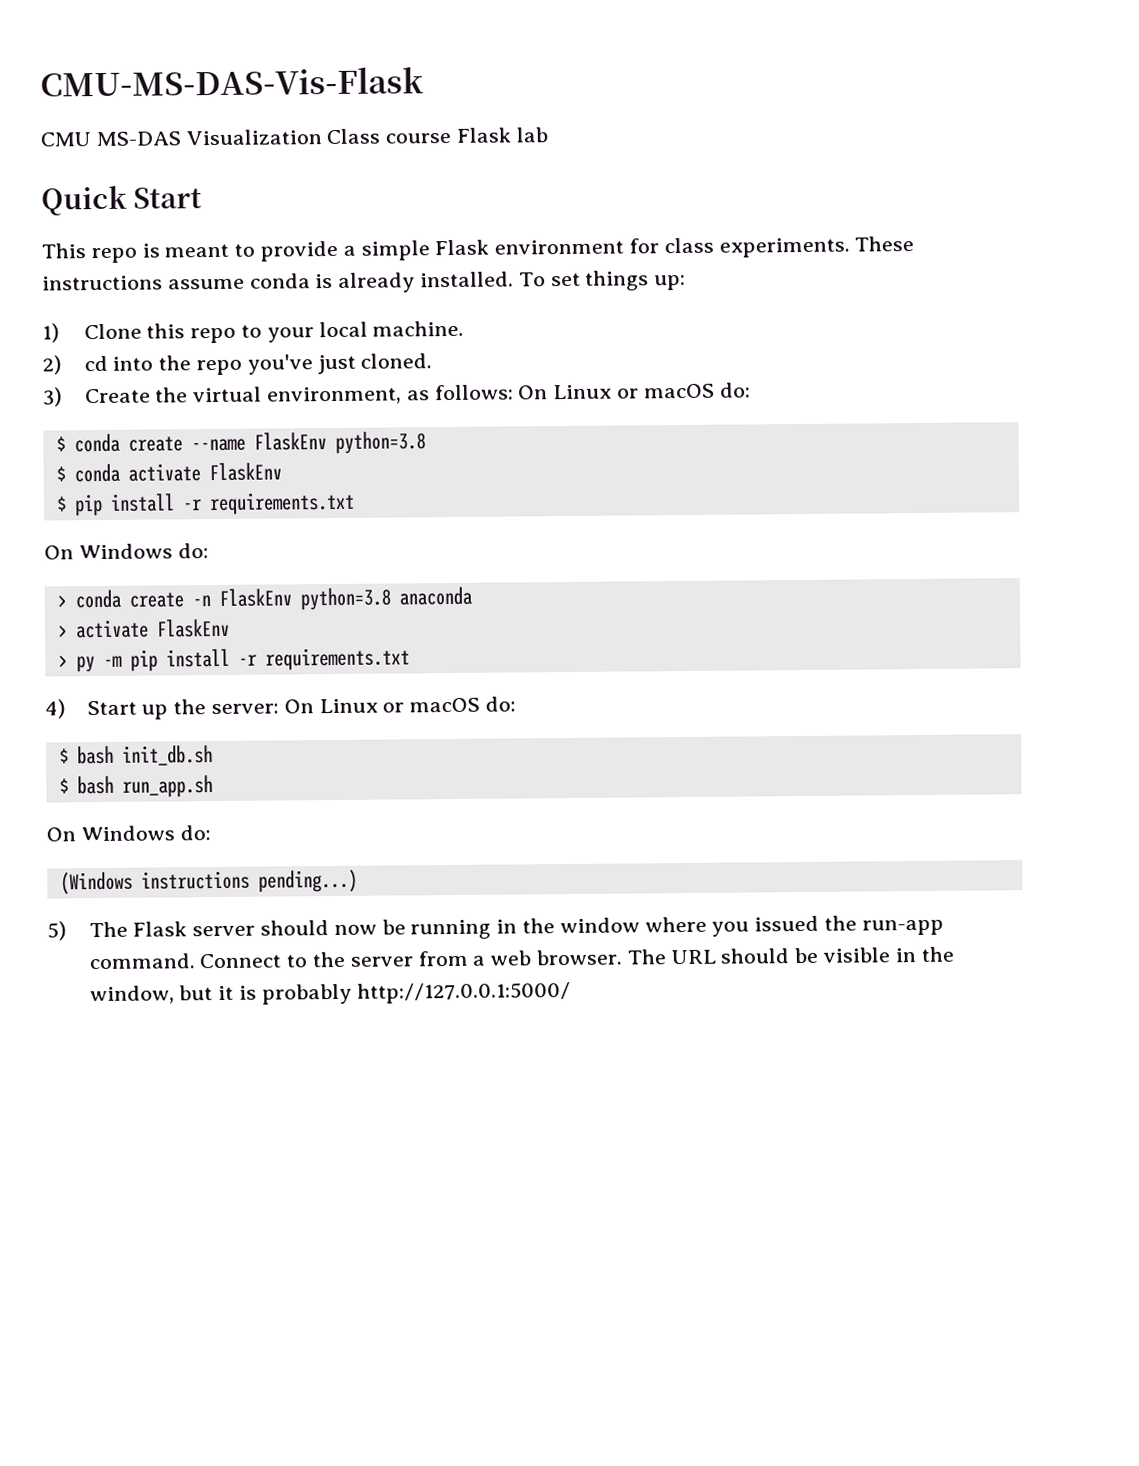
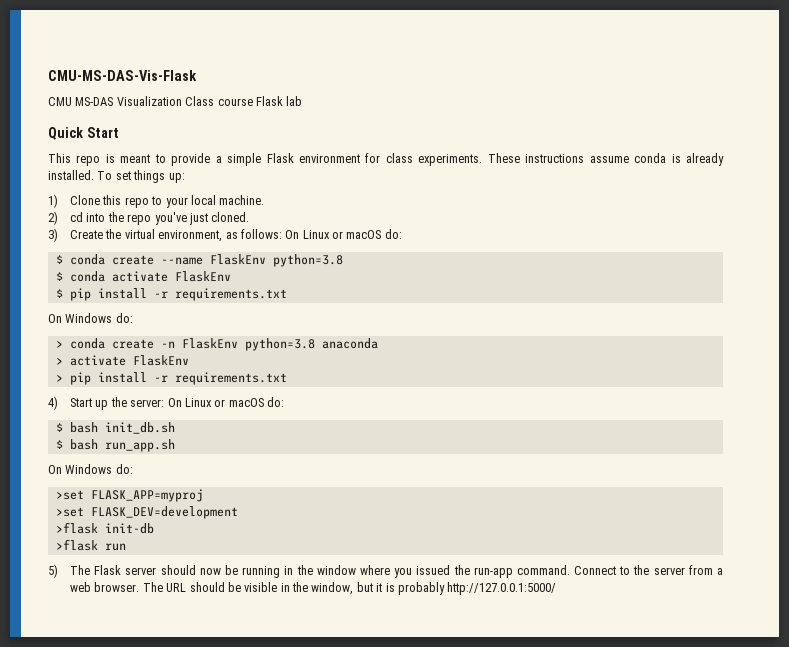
[75,655,123,673] py -m -> (63, 378) none
[59,869,358,895] (Windows instructions pending...) -> [55,489,203,502] [55,506,238,519] [55,522,154,534] [55,539,126,551] >set FLASK_APP=myproj // >set FLASK_DEV=development // >flask init-db // >flask run

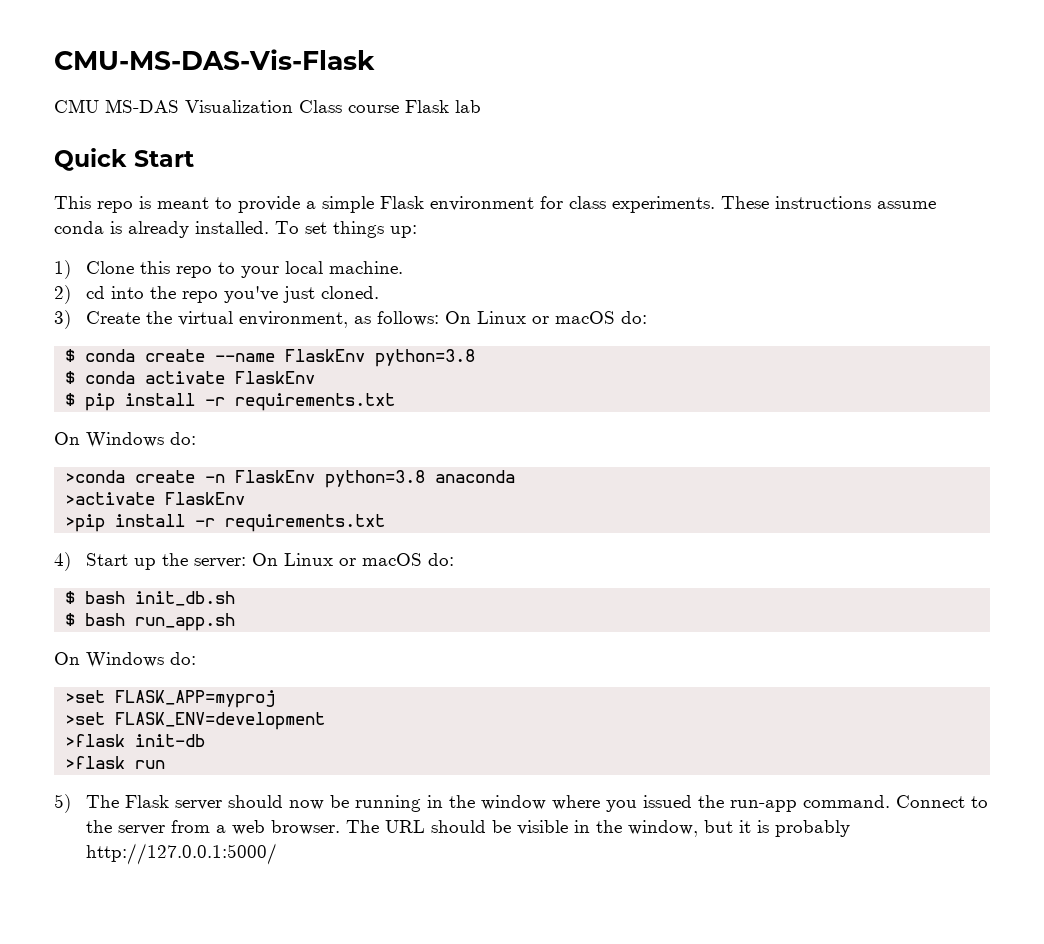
[55,338,105,349] > conda -> [65,470,126,483] >conda
[55,355,189,366] [55,372,91,385] > activate FlaskEnv // > pip -> [65,492,246,505] [65,514,106,532] >activate FlaskEnv // >pip
[90,506,238,519] FLASK_DEV=development -> [115,712,326,730] FLASK_ENV=development

